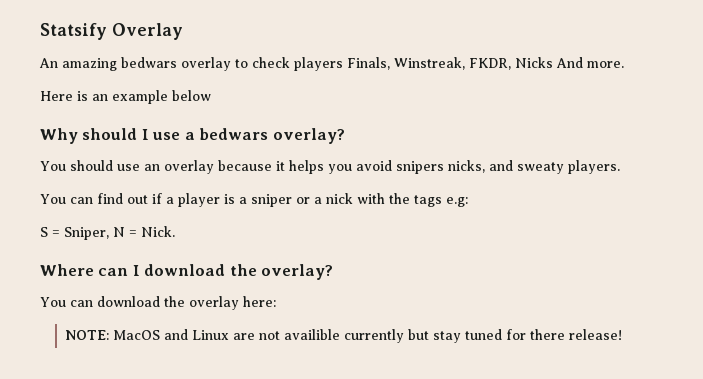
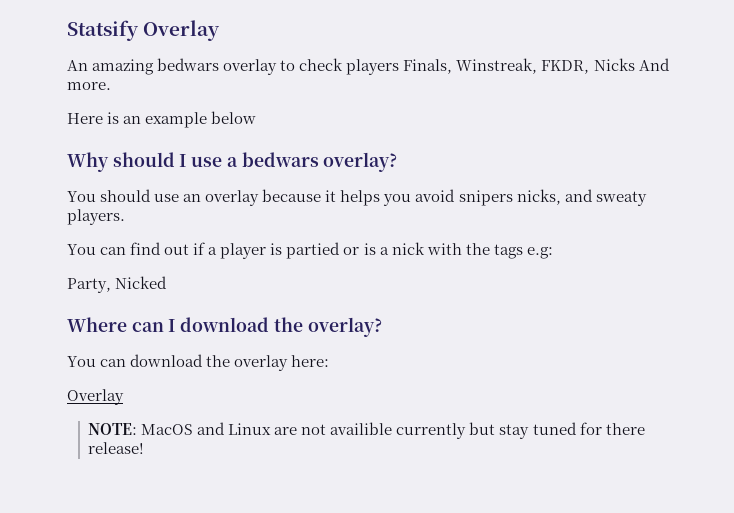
[239,194,310,207] a sniper or -> [286,242,376,259] partied or is
[40,226,175,240] S = Sniper, N = Nick. -> [67,276,168,293] Party, Nicked
(276, 301) none -> [67,389,124,405] // Overlay

